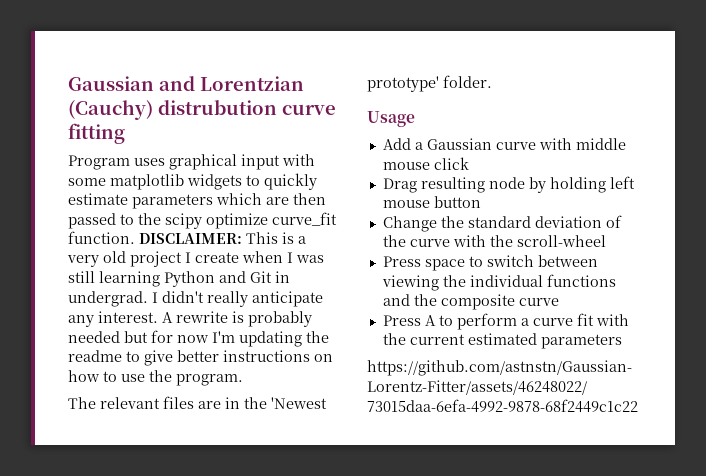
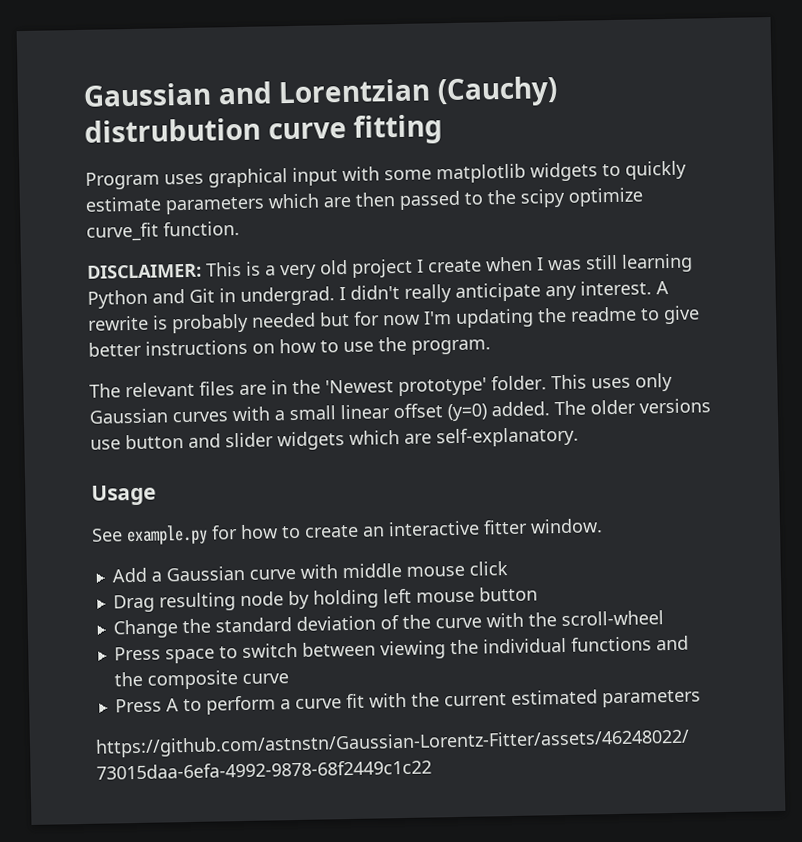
(135, 237) none -> (240, 228) //
[367,111,415,127] // Usage -> [551,372,673,392] [89,398,711,424] [90,426,579,451] [91,484,156,506] [91,518,603,546] This uses only Gaussian curves with a small linear offset (y=0) added. The older versions use button and slider widgets which are self-explanatory. // Usage // See example.py for how to create an interactive fitter window.

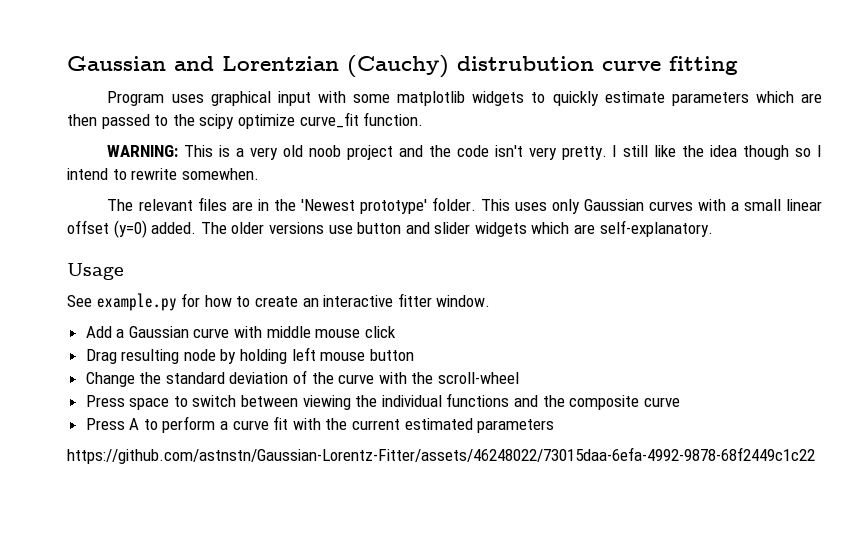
[87,263,202,279] DISCLAIMER: -> [107,145,179,157] WARNING:
[351,253,693,278] [87,280,669,309] [88,305,700,334] [88,336,491,357] project I create when I was still learning Python and Git in undergrad. I didn't really anticipate any interest. A rewrite is probably needed but for now I'm updating the readme to give better instructions on how to use the program. -> [309,145,822,160] [67,168,259,180] noob project and the code isn't very pretty. I still like the idea though so I intend to rewrite somewhen.

